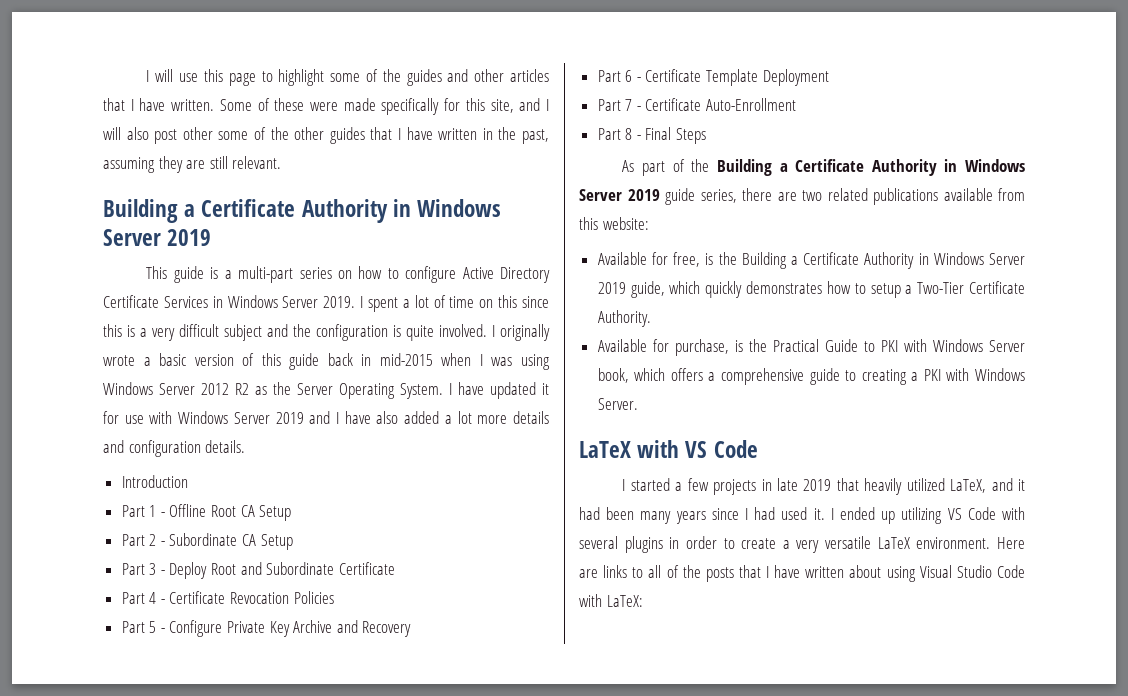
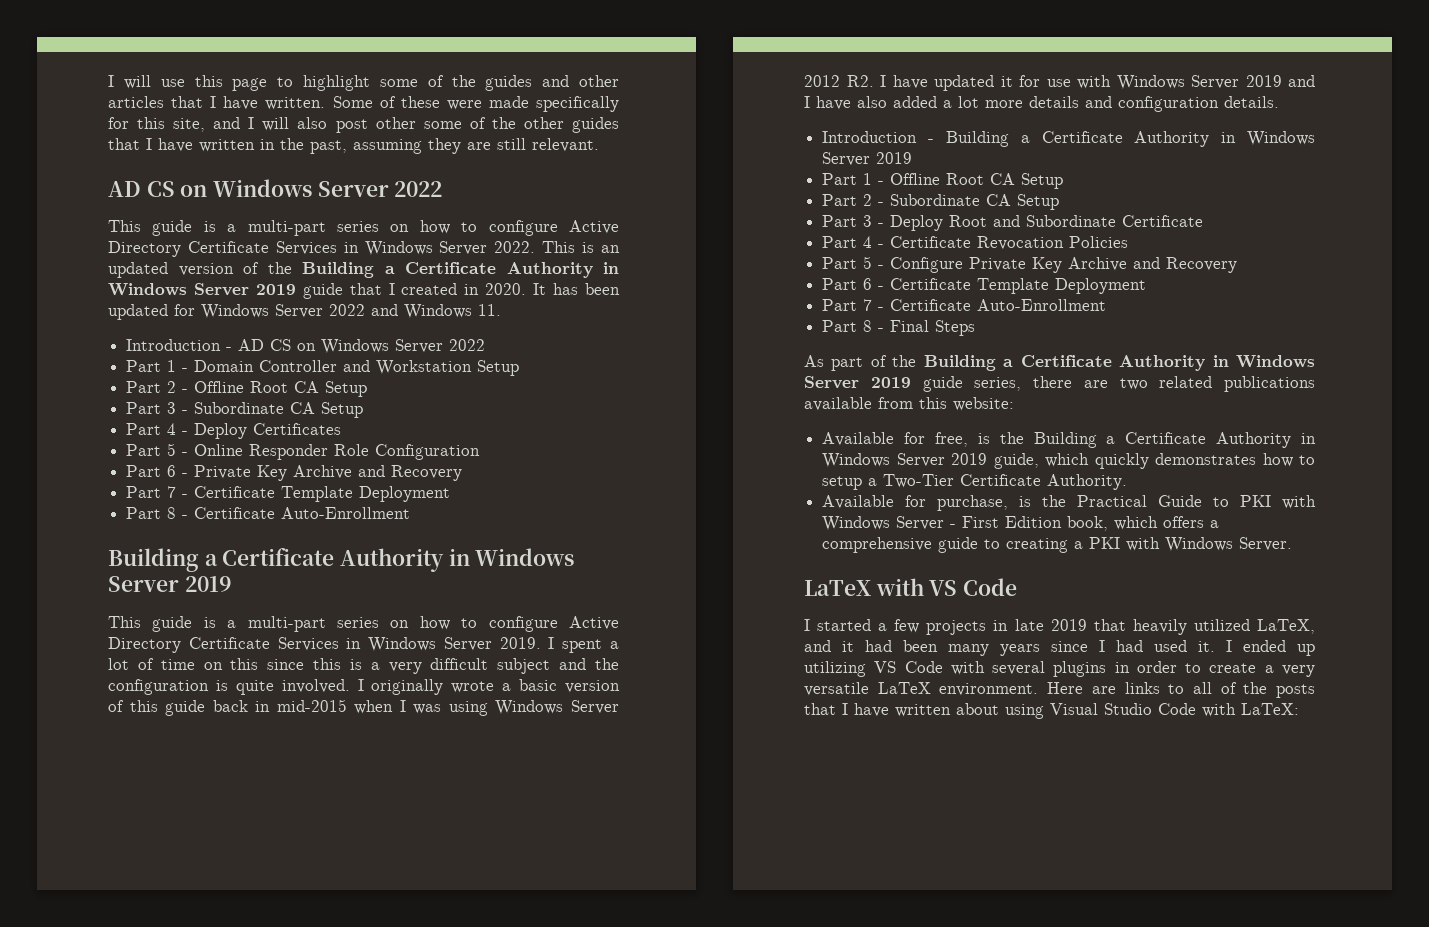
(282, 162) none -> [108,179,443,197] [108,220,619,236] [108,241,621,257] [108,262,619,278] [108,283,621,299] [108,304,501,320] [126,339,486,354] [126,360,520,376] [126,381,368,397] [126,402,364,418] [126,423,342,439] [126,443,481,460] [126,465,463,481] [126,486,451,502] [126,507,411,519] // AD CS on Windows Server 2022 // This guide is a multi-part series on how to configure Active Directory Certificate Services in Windows Server 2022. This is an updated version of the Building a Certificate Authority in Windows Server 2019 guide that I created in 2020. It has been updated for Windows Server 2022 and Windows 11. // Introduction - AD CS on Windows Server 2022 // Part 1 - Domain Controller and Workstation Setup // Part 2 - Offline Root CA Setup // Part 3 - Subordinate CA Setup // Part 4 - Deploy Certificates // Part 5 - Online Responder Role Configuration // Part 6 - Private Key Archive and Recovery // Part 7 - Certificate Template Deployment // Part 8 - Certificate Auto-Enrollment
[235,382,443,399] R2 as the Server Operating System. -> [846,75,874,87] R2.
(188, 481) none -> [927,131,1315,147] [822,152,913,166] - Building a Certificate Authority in Windows Server 2019
(1025, 346) none -> [950,516,1063,528] - First Edition

